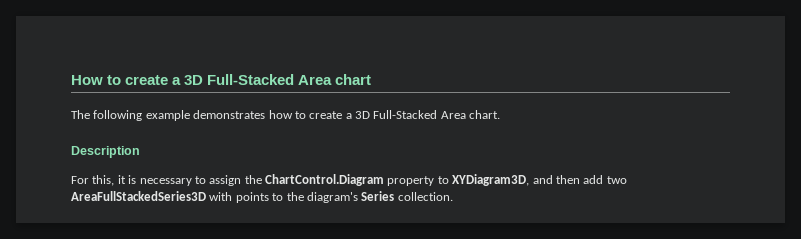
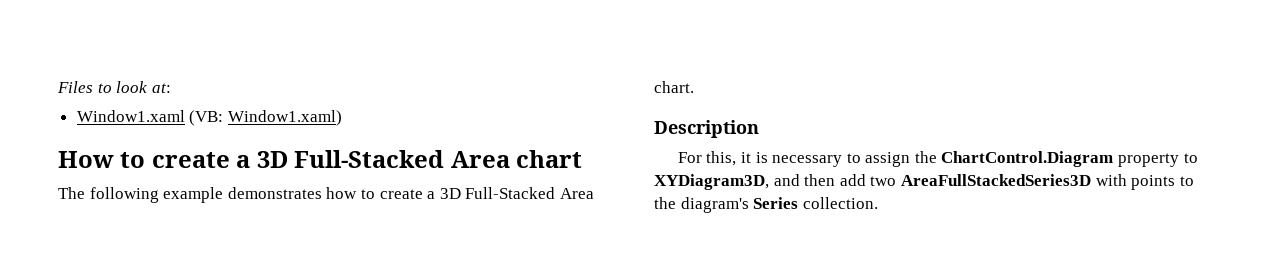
(71, 80) none -> [57,81,171,93] [76,110,342,126] Files to look at: // Window1.xaml (VB: Window1.xaml) //

